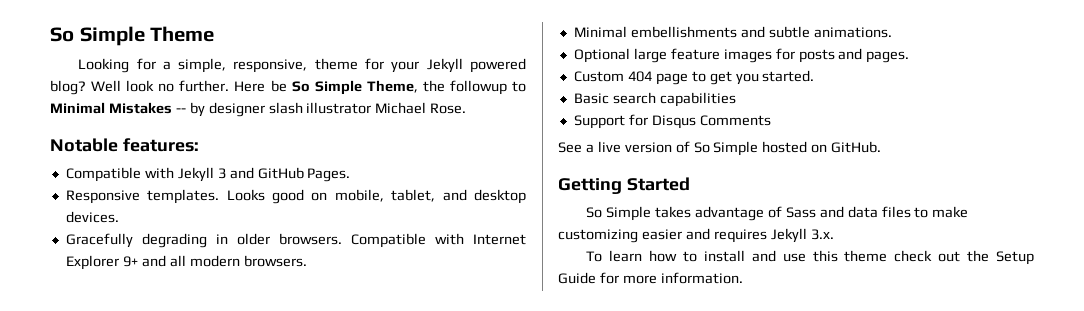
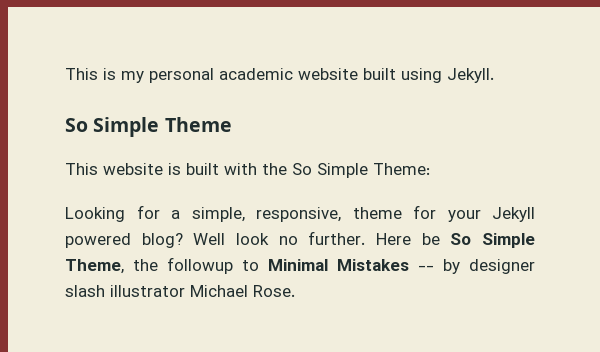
[50,26,215,46] So Simple Theme -> [65,68,494,83] [65,117,232,137] [65,163,430,178] This is my personal academic website built using Jekyll. // So Simple Theme // This website is built with the So Simple Theme:
[50,138,199,152] [65,167,351,182] [65,189,527,204] [65,211,119,223] [65,233,526,248] [65,255,307,270] [573,26,892,38] [573,48,910,63] [573,70,815,85] [573,92,736,107] [573,114,771,129] [558,141,882,156] [558,177,690,194] [586,206,969,221] [558,228,834,243] [586,250,1034,265] [558,272,743,284] // Notable features: // Compatible with Jekyll 3 and GitHub Pages. // Responsive templates. Looks good on mobile, tablet, and desktop devices. // Gracefully degrading in older browsers. Compatible with Internet Explorer 9+ and all modern browsers. // Minimal embellishments and subtle animations. // Optional large feature images for posts and pages. // Custom 404 page to get you started. // Basic search capabilities // Support for Disqus Comments // See a live version of So Simple hosted on GitHub. // Getting Started // So Simple takes advantage of Sass and data files to make customizing easier and requires Jekyll 3.x. // To learn how to install and use this theme check out the Setup Guide for more information. -> (295, 291) none

